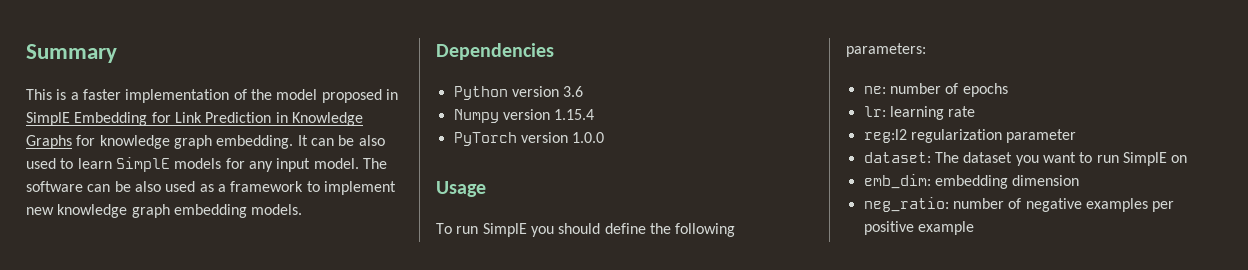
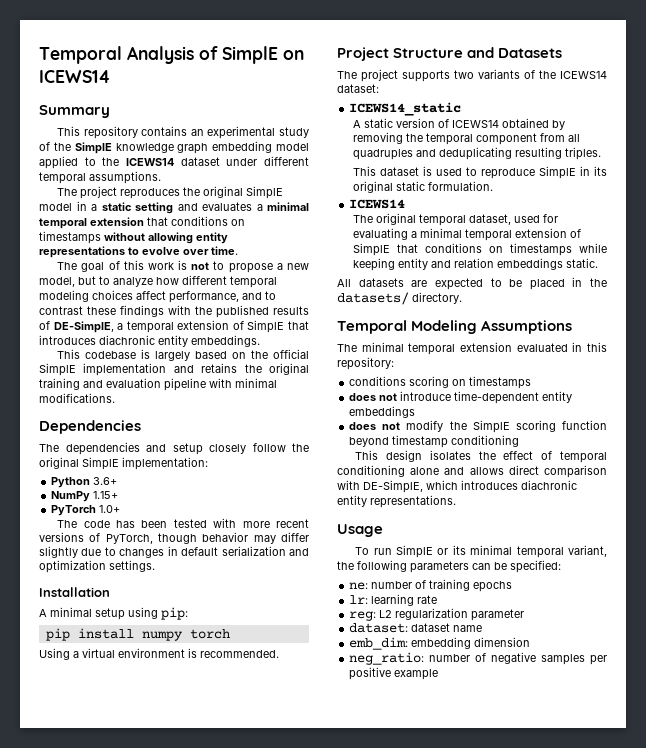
[26,44,117,63] [26,89,398,103] [26,112,363,126] [26,135,385,149] [26,157,387,172] [26,181,396,195] [26,204,303,218] [436,43,554,60] [453,86,584,100] [453,109,595,123] [453,132,605,146] [436,181,486,197] [436,223,736,237] [846,43,926,57] Summary // This is a faster implementation of the model proposed in SimplE Embedding for Link Prediction in Knowledge Graphs for knowledge graph embedding. It can be also used to learn SimplE models for any input model. The software can be also used as a framework to implement new knowledge graph embedding models. // Dependencies // Python version 3.6 // Numpy version 1.15.4 // PyTorch version 1.0.0 // Usage // To run SimplE you should define the following parameters: -> [39,46,304,64] [39,70,110,83] [39,105,110,118] [57,126,309,139] [39,141,309,154] [39,156,309,169] [39,171,161,184] [57,186,284,199] [39,201,309,214] [39,216,245,229] [39,231,228,244] [39,246,238,258] [57,260,309,273] [39,275,277,288] [39,290,276,303] [39,305,309,318] [39,320,310,333] [39,335,260,347] [57,349,309,361] [39,363,309,376] [39,378,277,391] [39,393,115,403] [39,420,141,434] [39,442,309,455] [39,457,208,470] [51,477,118,488] [51,491,119,502] [51,505,121,516] [57,518,309,528] [39,532,309,544] [39,546,309,558] [39,560,155,573] [39,587,110,597] [39,607,188,620] [45,628,230,641] [39,648,279,660] [337,47,563,61] [337,69,607,82] [337,84,379,93] [349,102,462,116] [352,118,565,130] [352,132,580,145] [352,147,601,160] [352,166,607,179] [352,181,493,193] [349,199,406,209] [352,213,558,226] [352,228,581,241] [352,243,607,256] [352,258,598,271] [337,277,607,290] [337,292,462,305] [337,320,573,334] [337,342,607,355] [337,357,394,370] [349,376,532,389] [349,391,573,404] [349,406,416,418] [349,420,607,433] [349,435,520,448] [355,450,607,463] [337,465,607,478] [337,480,577,493] [337,495,456,508] [337,524,383,537] [355,545,607,558] [337,560,561,573] Temporal Analysis of SimplE on ICEWS14 // Summary // This repository contains an experimental study of the SimplE knowledge graph embedding model applied to the ICEWS14 dataset under different temporal assumptions. // The project reproduces the original SimplE model in a static setting and evaluates a minimal temporal extension that conditions on timestamps without allowing entity representations to evolve over time. // The goal of this work is not to propose a new model, but to analyze how different temporal modeling choices affect performance, and to contrast these findings with the published results of DE-SimplE, a temporal extension of SimplE that introduces diachronic entity embeddings. // This codebase is largely based on the official SimplE implementation and retains the original training and evaluation pipeline with minimal modifications. // Dependencies // The dependencies and setup closely follow the original SimplE implementation: // Python 3.6+ // NumPy 1.15+ // PyTorch 1.0+ // The code has been tested with more recent versions of PyTorch, though behavior may differ slightly due to changes in default serialization and optimization settings. // Installation // A minimal setup using pip: // pip install numpy torch // Using a virtual environment is recommended. // Project Structure and Datasets // The project supports two variants of the ICEWS14 dataset: // ICEWS14_static // A static version of ICEWS14 obtained by removing the temporal component from all quadruples and deduplicating resulting triples. // This dataset is used to reproduce SimplE in its original static formulation. // ICEWS14 // The original temporal dataset, used for evaluating a minimal temporal extension of SimplE that conditions on timestamps while keeping entity and relation embeddings static. // All datasets are expected to be placed in the datasets/ directory. // Temporal Modeling Assumptions // The minimal temporal extension evaluated in this repository: // conditions scoring on timestamps // does not introduce time-dependent entity embeddings // does not modify the SimplE scoring function beyond timestamp conditioning // This design isolates the effect of temporal conditioning alone and allows direct comparison with DE-SimplE, which introduces diachronic entity representations. // Usage // To run SimplE or its minimal temporal variant, the following parameters can be specified:
(959, 88) none -> [429,579,471,591] training
[863,129,907,143] reg:l2 -> [349,610,393,621] reg: L2
[934,152,1188,166] The dataset you want to run SimplE on -> [411,623,483,632] dataset name
[1085,198,1148,212] examples -> [541,654,586,665] samples

